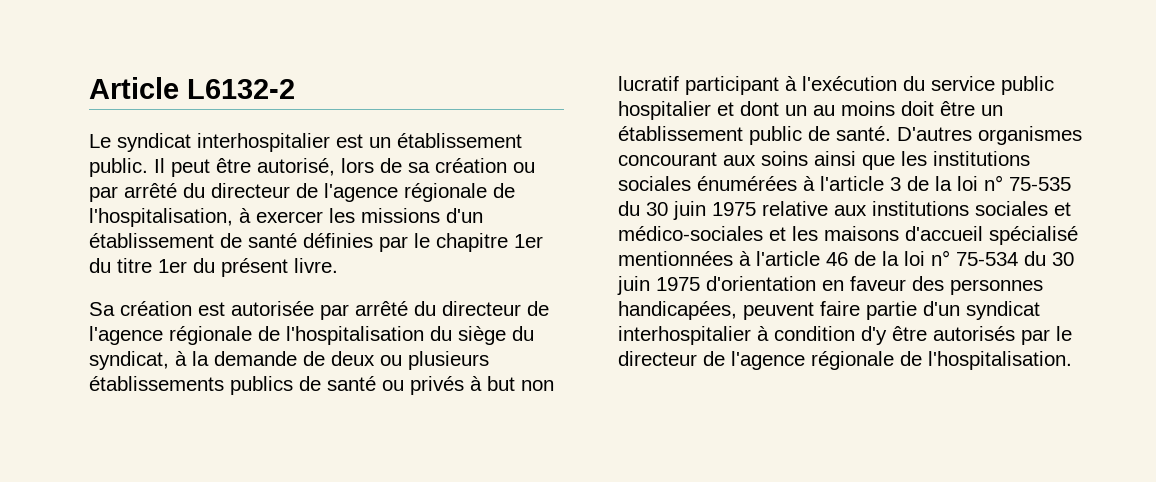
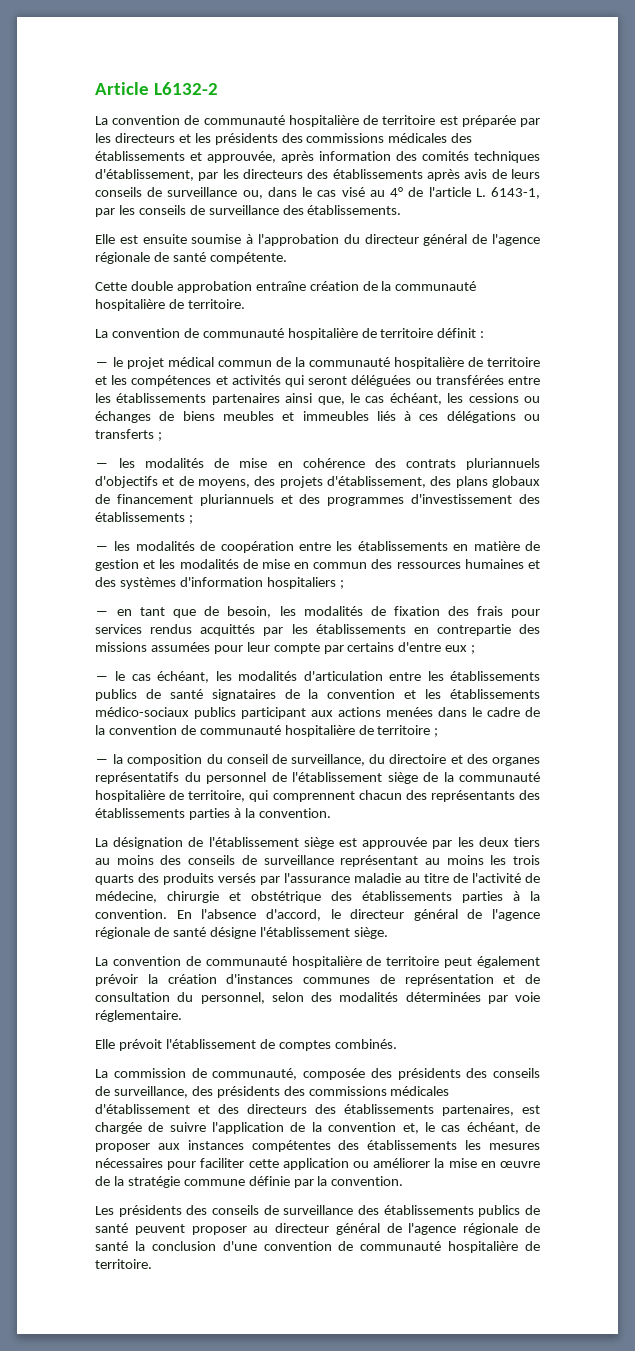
[89,133,522,152] [89,158,535,177] [89,183,515,202] [89,208,483,227] [89,233,543,252] [89,258,338,277] [89,301,549,320] [89,326,534,345] [89,351,489,370] [89,376,554,395] [618,76,1054,95] [618,101,1003,120] [618,126,1082,145] [618,151,1030,170] [618,175,1071,191] [618,201,1071,220] [618,226,1078,245] [618,250,1074,266] [617,276,1043,295] [618,301,1040,320] [618,326,1072,345] [618,351,1072,370] Le syndicat interhospitalier est un établissement public. Il peut être autorisé, lors de sa création ou par arrêté du directeur de l'agence régionale de l'hospitalisation, à exercer les missions d'un établissement de santé définies par le chapitre 1er du titre 1er du présent livre. // Sa création est autorisée par arrêté du directeur de l'agence régionale de l'hospitalisation du siège du syndicat, à la demande de deux ou plusieurs établissements publics de santé ou privés à but non lucratif participant à l'exécution du service public hospitalier et dont un au moins doit être un établissement public de santé. D'autres organismes concourant aux soins ainsi que les institutions sociales énumérées à l'article 3 de la loi n° 75-535 du 30 juin 1975 relative aux institutions sociales et médico-sociales et les maisons d'accueil spécialisé mentionnées à l'article 46 de la loi n° 75-534 du 30 juin 1975 d'orientation en faveur des personnes handicapées, peuvent faire partie d'un syndicat interhospitalier à condition d'y être autorisés par le directeur de l'agence régionale de l'hospitalisation. -> [95,115,540,127] [95,133,473,145] [95,151,540,163] [95,169,540,181] [95,187,540,199] [95,205,402,217] [95,234,541,246] [95,252,287,264] [95,281,477,293] [95,299,245,311] [95,328,485,340] [95,357,540,369] [95,375,540,387] [95,393,540,405] [95,411,540,423] [95,429,162,441] [95,458,540,470] [95,476,540,488] [95,494,540,506] [95,512,193,524] [95,541,540,553] [95,559,540,571] [95,577,344,589] [95,606,540,618] [95,624,540,636] [95,642,476,654] [95,671,540,683] [95,689,540,701] [95,707,540,719] [95,725,439,737] [95,754,540,766] [95,772,540,784] [95,790,540,802] [95,808,331,820] [95,837,540,849] [95,855,540,867] [95,873,540,885] [95,891,540,903] [95,909,540,921] [95,927,388,939] [95,956,540,968] [95,974,540,986] [95,992,540,1004] [95,1010,182,1022] [95,1039,397,1051] [95,1068,540,1080] [95,1086,450,1098] [95,1104,540,1116] [95,1122,540,1134] [95,1140,540,1152] [95,1158,540,1170] [95,1176,404,1188] [95,1205,540,1217] [95,1223,540,1235] [95,1241,540,1253] [95,1259,152,1269] La convention de communauté hospitalière de territoire est préparée par les directeurs et les présidents des commissions médicales des établissements et approuvée, après information des comités techniques d'établissement, par les directeurs des établissements après avis de leurs conseils de surveillance ou, dans le cas visé au 4° de l'article L. 6143-1, par les conseils de surveillance des établissements. // Elle est ensuite soumise à l'approbation du directeur général de l'agence régionale de santé compétente. // Cette double approbation entraîne création de la communauté hospitalière de territoire. // La convention de communauté hospitalière de territoire définit : // ― le projet médical commun de la communauté hospitalière de territoire et les compétences et activités qui seront déléguées ou transférées entre les établissements partenaires ainsi que, le cas échéant, les cessions ou échanges de biens meubles et immeubles liés à ces délégations ou transferts ; // ― les modalités de mise en cohérence des contrats pluriannuels d'objectifs et de moyens, des projets d'établissement, des plans globaux de financement pluriannuels et des programmes d'investissement des établissements ; // ― les modalités de coopération entre les établissements en matière de gestion et les modalités de mise en commun des ressources humaines et des systèmes d'information hospitaliers ; // ― en tant que de besoin, les modalités de fixation des frais pour services rendus acquittés par les établissements en contrepartie des missions assumées pour leur compte par certains d'entre eux ; // ― le cas échéant, les modalités d'articulation entre les établissements publics de santé signataires de la convention et les établissements médico-sociaux publics participant aux actions menées dans le cadre de la convention de communauté hospitalière de territoire ; // ― la composition du conseil de surveillance, du directoire et des organes représentatifs du personnel de l'établissement siège de la communauté hospitalière de territoire, qui comprennent chacun des représentants des établissements parties à la convention. // La désignation de l'établissement siège est approuvée par les deux tiers au moins des conseils de surveillance représentant au moins les trois quarts des produits versés par l'assurance maladie au titre de l'activité de médecine, chirurgie et obstétrique des établissements parties à la convention. En l'absence d'accord, le directeur général de l'agence régionale de santé désigne l'établissement siège. // La convention de communauté hospitalière de territoire peut également prévoir la création d'instances communes de représentation et de consultation du personnel, selon des modalités déterminées par voie réglementaire. // Elle prévoit l'établissement de comptes combinés. // La commission de communauté, composée des présidents des conseils de surveillance, des présidents des commissions médicales d'établissement et des directeurs des établissements partenaires, est chargée de suivre l'application de la convention et, le cas échéant, de proposer aux instances compétentes des établissements les mesures nécessaires pour faciliter cette application ou améliorer la mise en œuvre de la stratégie commune définie par la convention. // Les présidents des conseils de surveillance des établissements publics de santé peuvent proposer au directeur général de l'agence régionale de santé la conclusion d'une convention de communauté hospitalière de territoire.

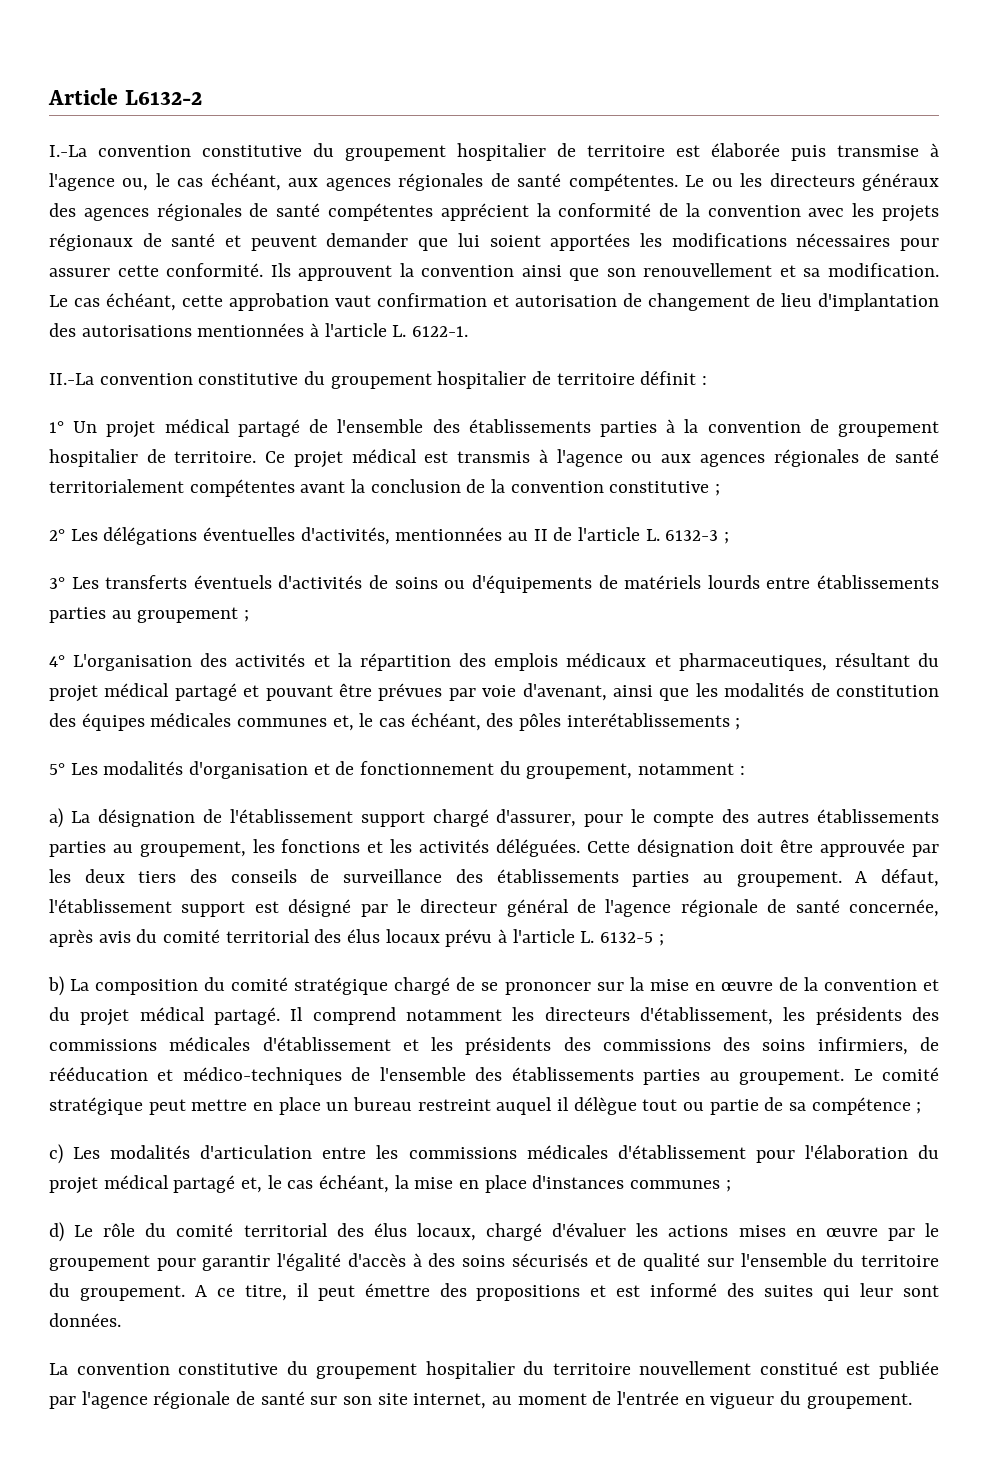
[95,115,540,127] [95,133,473,145] [95,151,540,163] [95,169,540,181] [95,187,540,199] [95,205,402,217] [95,234,541,246] [95,252,287,264] [95,281,477,293] [95,299,245,311] [95,328,485,340] [95,357,540,369] [95,375,540,387] [95,393,540,405] [95,411,540,423] [95,429,162,441] [95,458,540,470] [95,476,540,488] [95,494,540,506] [95,512,193,524] [95,541,540,553] [95,559,540,571] [95,577,344,589] [95,606,540,618] [95,624,540,636] [95,642,476,654] [95,671,540,683] [95,689,540,701] [95,707,540,719] [95,725,439,737] [95,754,540,766] [95,772,540,784] [95,790,540,802] [95,808,331,820] [95,837,357,849] La convention de communauté hospitalière de territoire est préparée par les directeurs et les présidents des commissions médicales des établissements et approuvée, après information des comités techniques d'établissement, par les directeurs des établissements après avis de leurs conseils de surveillance ou, dans le cas visé au 4° de l'article L. 6143-1, par les conseils de surveillance des établissements. // Elle est ensuite soumise à l'approbation du directeur général de l'agence régionale de santé compétente. // Cette double approbation entraîne création de la communauté hospitalière de territoire. // La convention de communauté hospitalière de territoire définit : // ― le projet médical commun de la communauté hospitalière de territoire et les compétences et activités qui seront déléguées ou transférées entre les établissements partenaires ainsi que, le cas échéant, les cessions ou échanges de biens meubles et immeubles liés à ces délégations ou transferts ; // ― les modalités de mise en cohérence des contrats pluriannuels d'objectifs et de moyens, des projets d'établissement, des plans globaux de financement pluriannuels et des programmes d'investissement des établissements ; // ― les modalités de coopération entre les établissements en matière de gestion et les modalités de mise en commun des ressources humaines et des systèmes d'information hospitaliers ; // ― en tant que de besoin, les modalités de fixation des frais pour services rendus acquittés par les établissements en contrepartie des missions assumées pour leur compte par certains d'entre eux ; // ― le cas échéant, les modalités d'articulation entre les établissements publics de santé signataires de la convention et les établissements médico-sociaux publics participant aux actions menées dans le cadre de la convention de communauté hospitalière de territoire ; // ― la composition du conseil de surveillance, du directoire et des organes représentatifs du personnel de l'établissement siège de la communauté hospitalière de territoire, qui comprennent chacun des représentants des établissements parties à la convention. // La désignation de l'établissement siège est -> [49,143,939,161] [49,173,940,191] [49,203,940,222] [49,233,939,251] [49,263,940,281] [49,293,939,311] [49,323,469,337] [49,371,708,389] [49,419,939,438] [49,449,940,468] [49,479,721,497] [49,527,730,545] [49,575,939,593] [49,607,250,623] [49,653,939,671] [49,683,939,702] [49,713,741,731] [49,761,745,779] [49,808,939,828] [49,839,814,857] I.-La convention constitutive du groupement hospitalier de territoire est élaborée puis transmise à l'agence ou, le cas échéant, aux agences régionales de santé compétentes. Le ou les directeurs généraux des agences régionales de santé compétentes apprécient la conformité de la convention avec les projets régionaux de santé et peuvent demander que lui soient apportées les modifications nécessaires pour assurer cette conformité. Ils approuvent la convention ainsi que son renouvellement et sa modification. Le cas échéant, cette approbation vaut confirmation et autorisation de changement de lieu d'implantation des autorisations mentionnées à l'article L. 6122-1. // II.-La convention constitutive du groupement hospitalier de territoire définit : // 1° Un projet médical partagé de l'ensemble des établissements parties à la convention de groupement hospitalier de territoire. Ce projet médical est transmis à l'agence ou aux agences régionales de santé territorialement compétentes avant la conclusion de la convention constitutive ; // 2° Les délégations éventuelles d'activités, mentionnées au II de l'article L. 6132-3 ; // 3° Les transferts éventuels d'activités de soins ou d'équipements de matériels lourds entre établissements parties au groupement ; // 4° L'organisation des activités et la répartition des emplois médicaux et pharmaceutiques, résultant du projet médical partagé et pouvant être prévues par voie d'avenant, ainsi que les modalités de constitution des équipes médicales communes et, le cas échéant, des pôles interétablissements ; // 5° Les modalités d'organisation et de fonctionnement du groupement, notamment : // a) La désignation de l'établissement support chargé d'assurer, pour le compte des autres établissements parties au groupement, les fonctions et les activités déléguées. Cette désignation doit être
[95,855,540,867] [95,873,540,885] [95,891,540,903] [95,909,321,921] au moins des conseils de surveillance représentant au moins les trois quarts des produits versés par l'assurance maladie au titre de l'activité de médecine, chirurgie et obstétrique des établissements parties à la convention. En l'absence d'accord, -> [190,869,940,887] [49,899,388,917] des conseils de surveillance des établissements parties au groupement. A défaut, l'établissement support est désigné par
[209,927,388,939] [95,956,540,968] [95,974,540,986] [95,992,540,1004] [95,1010,182,1022] [95,1039,397,1051] [95,1068,540,1080] [95,1086,213,1098] désigne l'établissement siège. // La convention de communauté hospitalière de territoire peut également prévoir la création d'instances communes de représentation et de consultation du personnel, selon des modalités déterminées par voie réglementaire. // Elle prévoit l'établissement de comptes combinés. // La commission de communauté, composée des présidents des conseils de surveillance, des -> [848,899,939,917] [49,929,664,947] [48,976,939,996] [49,1007,806,1026] concernée, après avis du comité territorial des élus locaux prévu à l'article L. 6132-5 ; // b) La composition du comité stratégique chargé de se prononcer sur la mise en œuvre de la convention et du projet médical partagé. Il comprend notamment les directeurs d'établissement, les
[218,1104,540,1116] [95,1122,540,1134] [95,1140,540,1152] [95,1158,540,1170] [95,1176,404,1188] [95,1205,540,1217] [95,1223,540,1235] [95,1241,540,1253] [95,1259,152,1269] des directeurs des établissements partenaires, est chargée de suivre l'application de la convention et, le cas échéant, de proposer aux instances compétentes des établissements les mesures nécessaires pour faciliter cette application ou améliorer la mise en œuvre de la stratégie commune définie par la convention. // Les présidents des conseils de surveillance des établissements publics de santé peuvent proposer au directeur général de l'agence régionale de santé la conclusion d'une convention de communauté hospitalière de territoire. -> [431,1037,939,1055] [49,1067,940,1085] [49,1097,922,1115] [49,1144,939,1164] [49,1175,731,1194] [49,1222,940,1242] [49,1253,940,1271] [49,1283,940,1301] [49,1313,121,1327] [49,1361,939,1379] [49,1391,912,1409] les présidents des commissions des soins infirmiers, de rééducation et médico-techniques de l'ensemble des établissements parties au groupement. Le comité stratégique peut mettre en place un bureau restreint auquel il délègue tout ou partie de sa compétence ; // c) Les modalités d'articulation entre les commissions médicales d'établissement pour l'élaboration du projet médical partagé et, le cas échéant, la mise en place d'instances communes ; // d) Le rôle du comité territorial des élus locaux, chargé d'évaluer les actions mises en œuvre par le groupement pour garantir l'égalité d'accès à des soins sécurisés et de qualité sur l'ensemble du territoire du groupement. A ce titre, il peut émettre des propositions et est informé des suites qui leur sont données. // La convention constitutive du groupement hospitalier du territoire nouvellement constitué est publiée par l'agence régionale de santé sur son site internet, au moment de l'entrée en vigueur du groupement.

